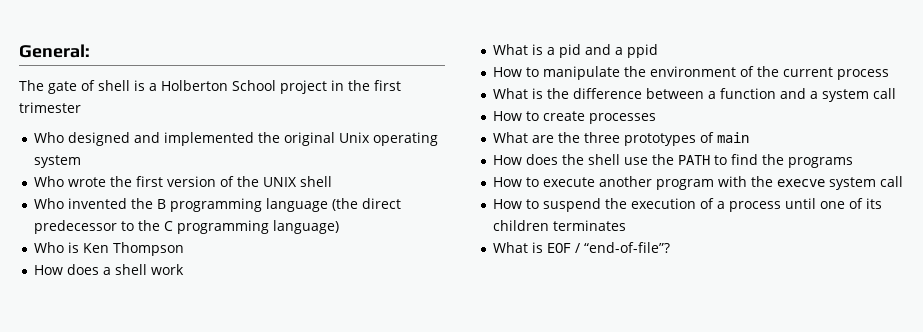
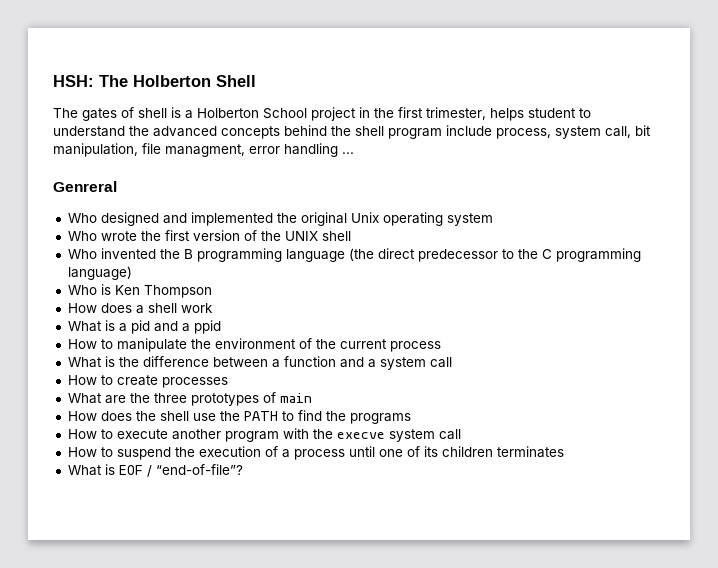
[19,44,90,58] [19,80,77,94] General: // The gate -> [53,75,256,87] [53,108,117,121] HSH: The Holberton Shell // The gates
[19,102,81,113] trimester -> [426,107,591,121] [53,125,651,139] [53,143,354,157] [53,181,117,192] trimester, helps student to understand the advanced concepts behind the shell program include process, system call, bit manipulation, file managment, error handling ... // Genreral

